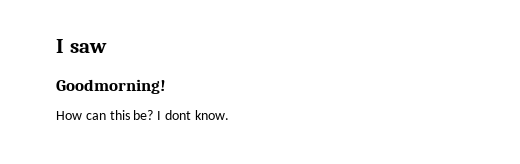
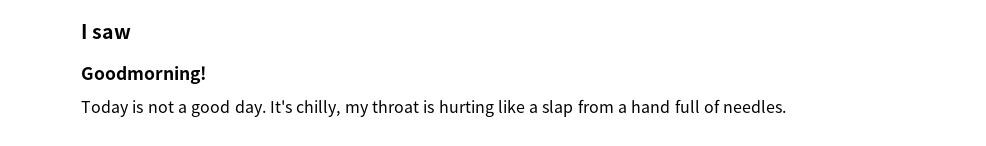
[56,110,229,120] How can this be? I dont know. -> [81,99,787,117] Today is not a good day. It's chilly, my throat is hurting like a slap from a hand full of needles.

